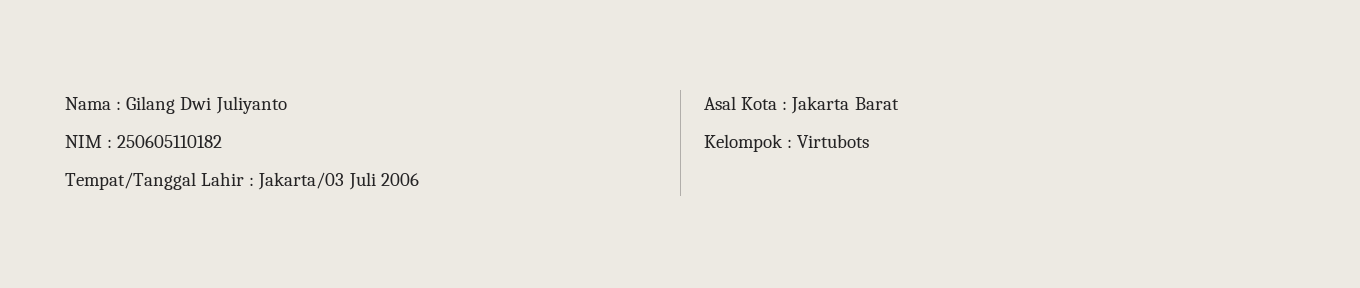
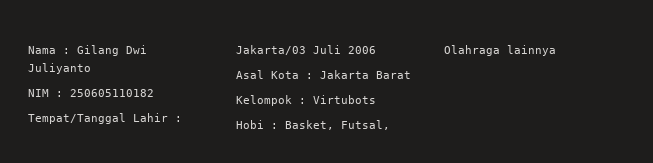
(870, 141) none -> [236,120,390,130] [444,45,556,56] // Hobi : Basket, Futsal, Olahraga lainnya

